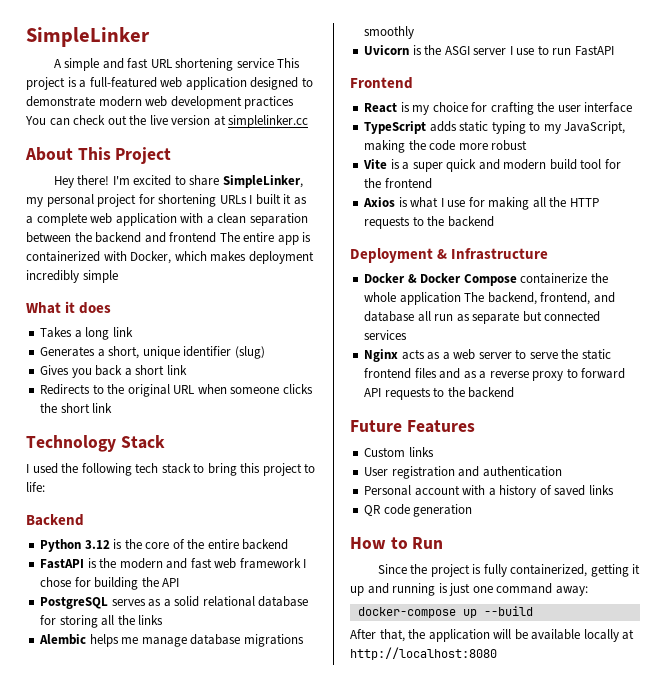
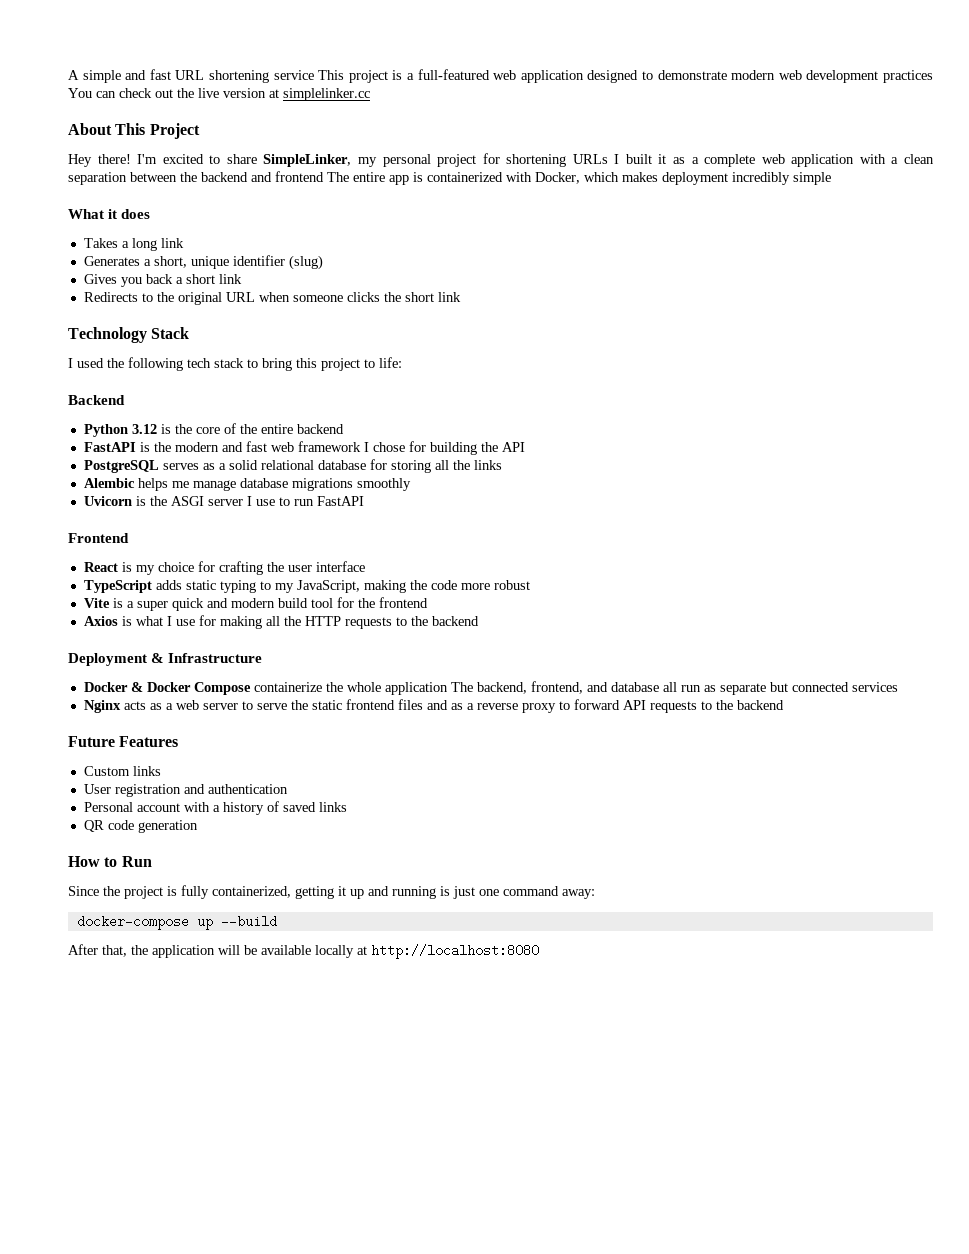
[26,27,150,47] SimpleLinker // -> (68, 75) none

